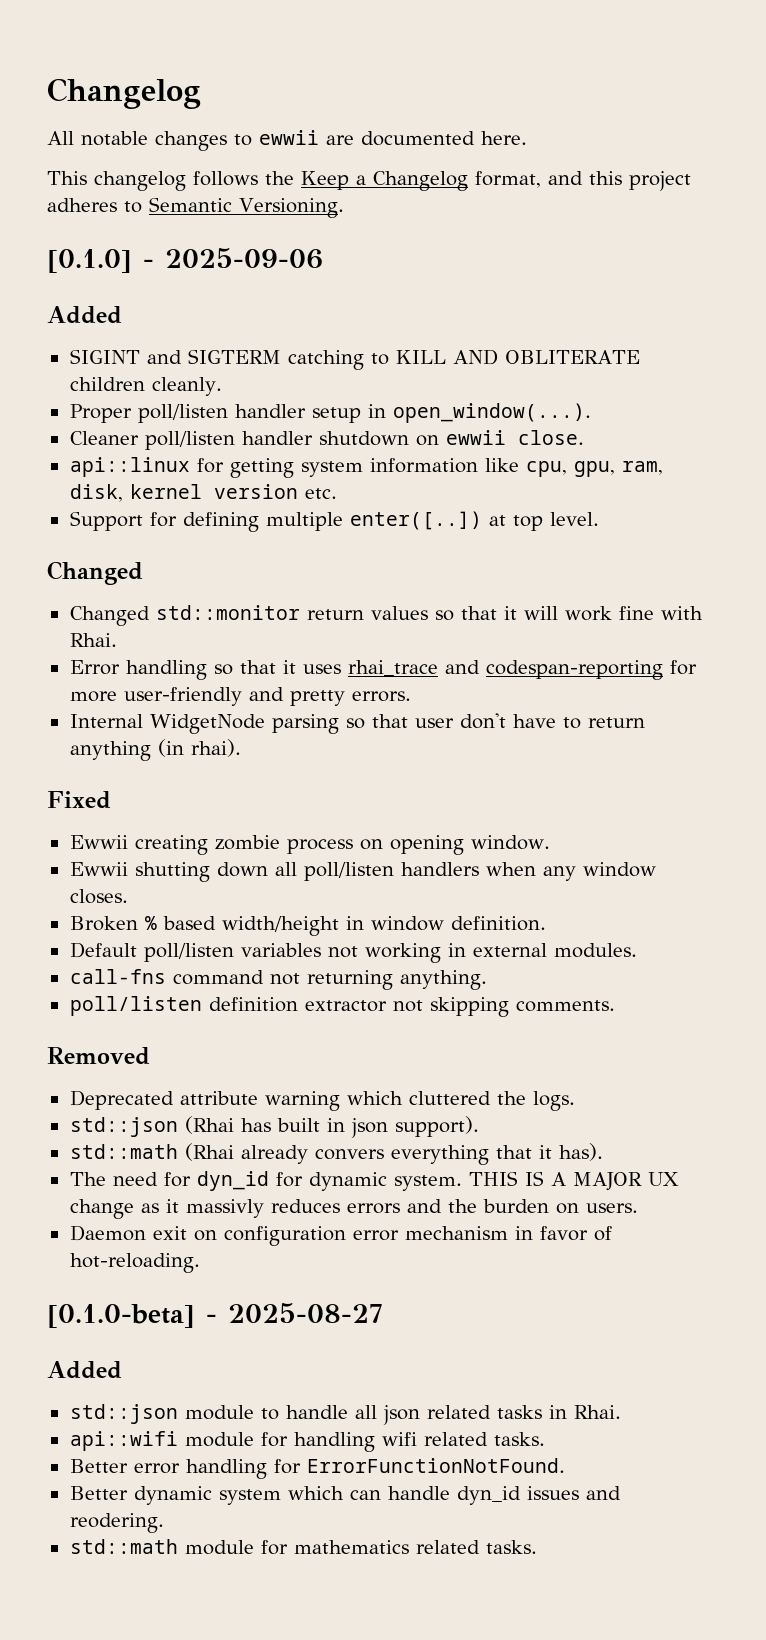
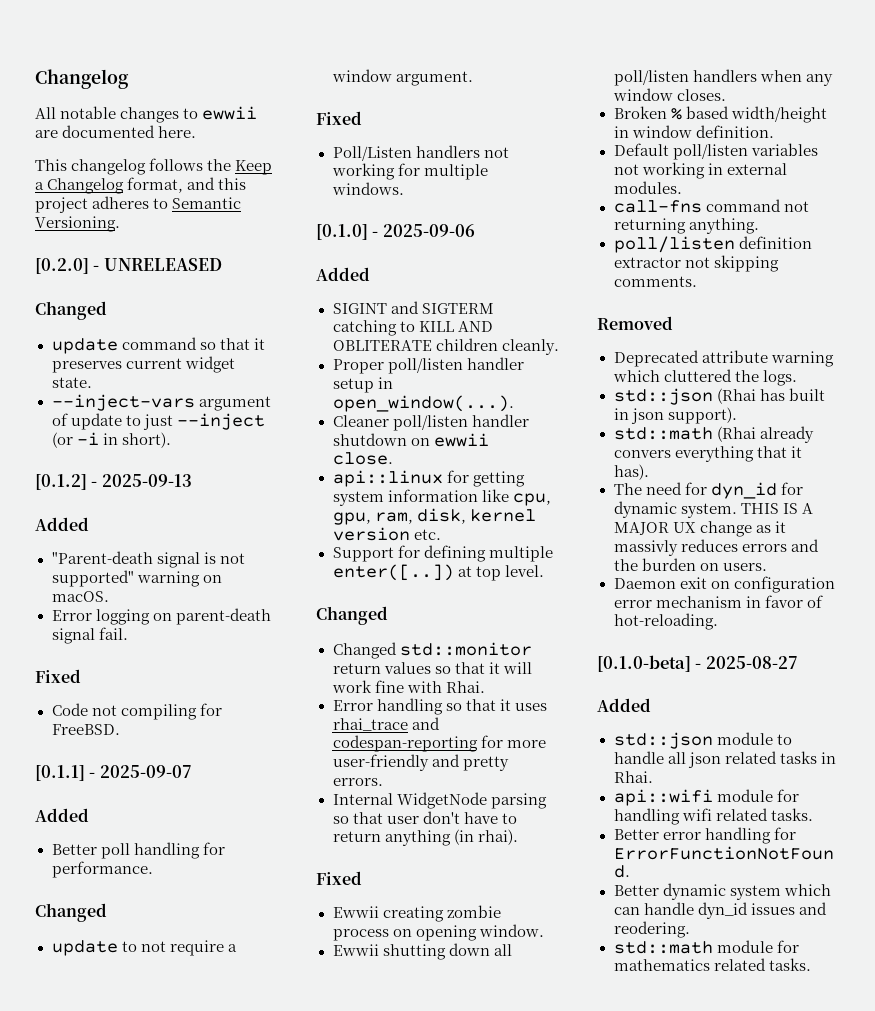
(344, 208) none -> [35,258,222,274] [35,301,107,320] [51,337,265,354] [51,356,235,373] [51,377,92,388] [51,394,271,411] [51,413,265,430] [51,432,171,448] [35,474,192,490] [35,517,89,531] [51,551,245,568] [51,570,222,587] [51,591,109,602] [51,608,271,625] [51,627,128,644] [35,669,81,683] [51,703,222,720] [51,724,120,735] [35,765,192,781] [35,808,89,822] [51,842,225,859] [51,861,153,878] [35,903,107,922] [51,940,237,956] [331,69,473,86] [316,111,362,125] [332,145,509,161] [331,163,488,180] [331,182,404,195] // [0.2.0] - UNRELEASED // Changed // update command so that it preserves current widget state. // --inject-vars argument of update to just --inject (or -i in short). // [0.1.2] - 2025-09-13 // Added // "Parent-death signal is not supported" warning on macOS. // Error logging on parent-death signal fail. // Fixed // Code not compiling for FreeBSD. // [0.1.1] - 2025-09-07 // Added // Better poll handling for performance. // Changed // update to not require a window argument. // Fixed // Poll/Listen handlers not working for multiple windows.

